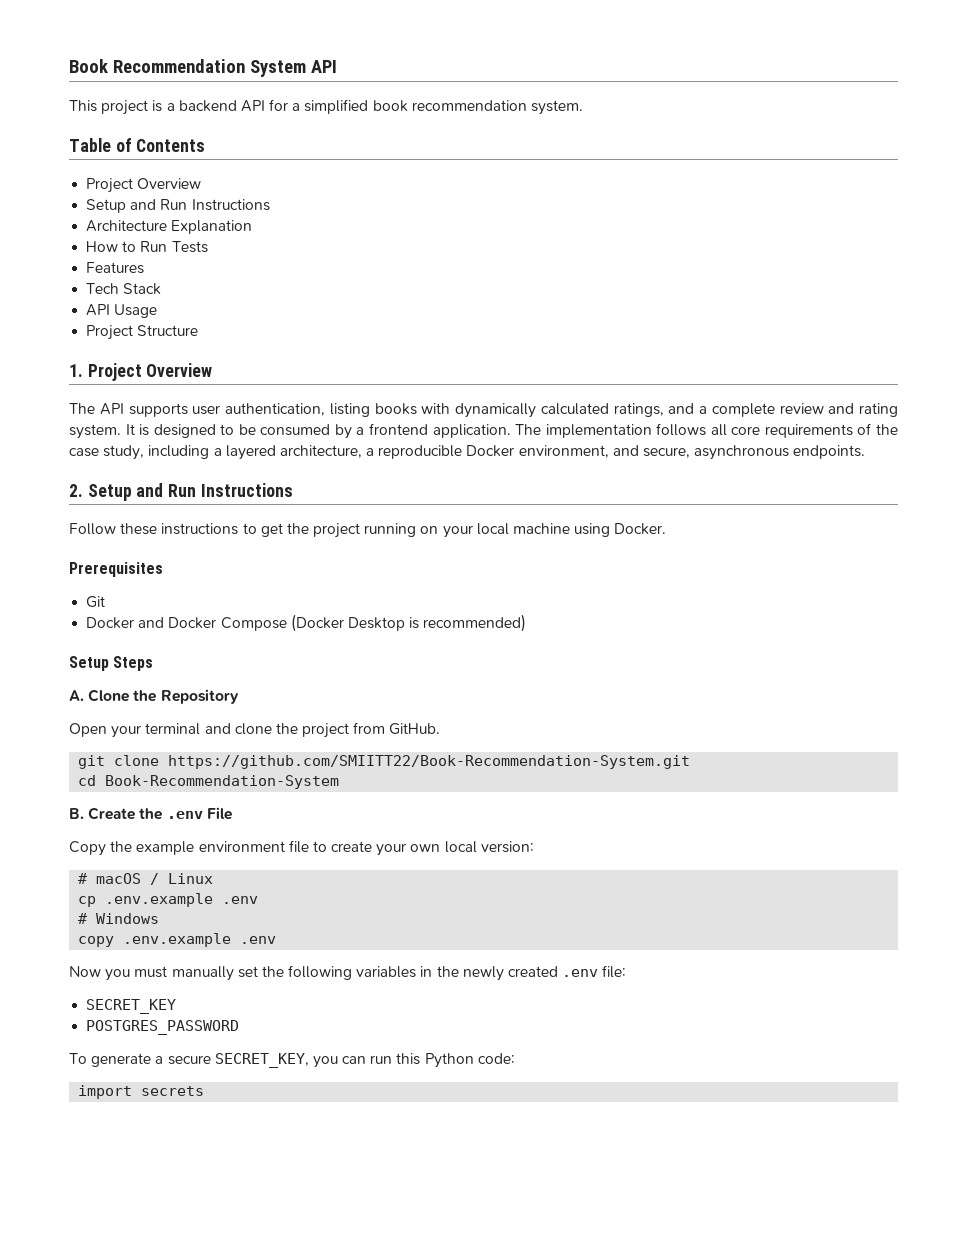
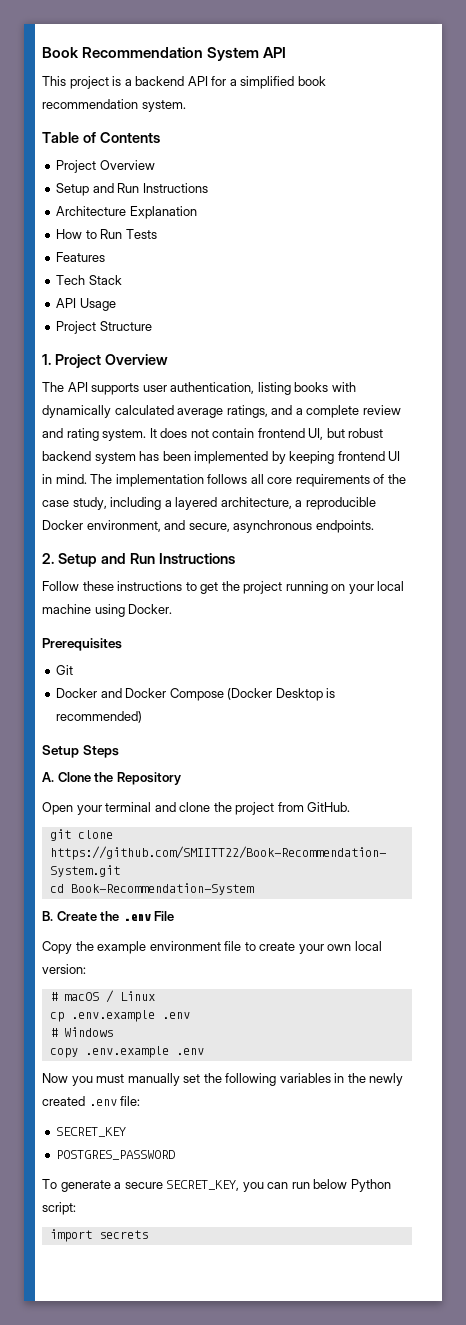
(609, 409) none -> [177,408,224,418] average
[139,423,511,439] is designed to be consumed by a frontend application. -> [160,428,384,440] [42,451,401,464] [42,474,87,484] does not contain frontend UI, but robust backend system has been implemented by keeping frontend UI in mind.
[396,1053,515,1068] this Python code: -> [313,1179,391,1192] [42,1202,76,1215] below Python script:

